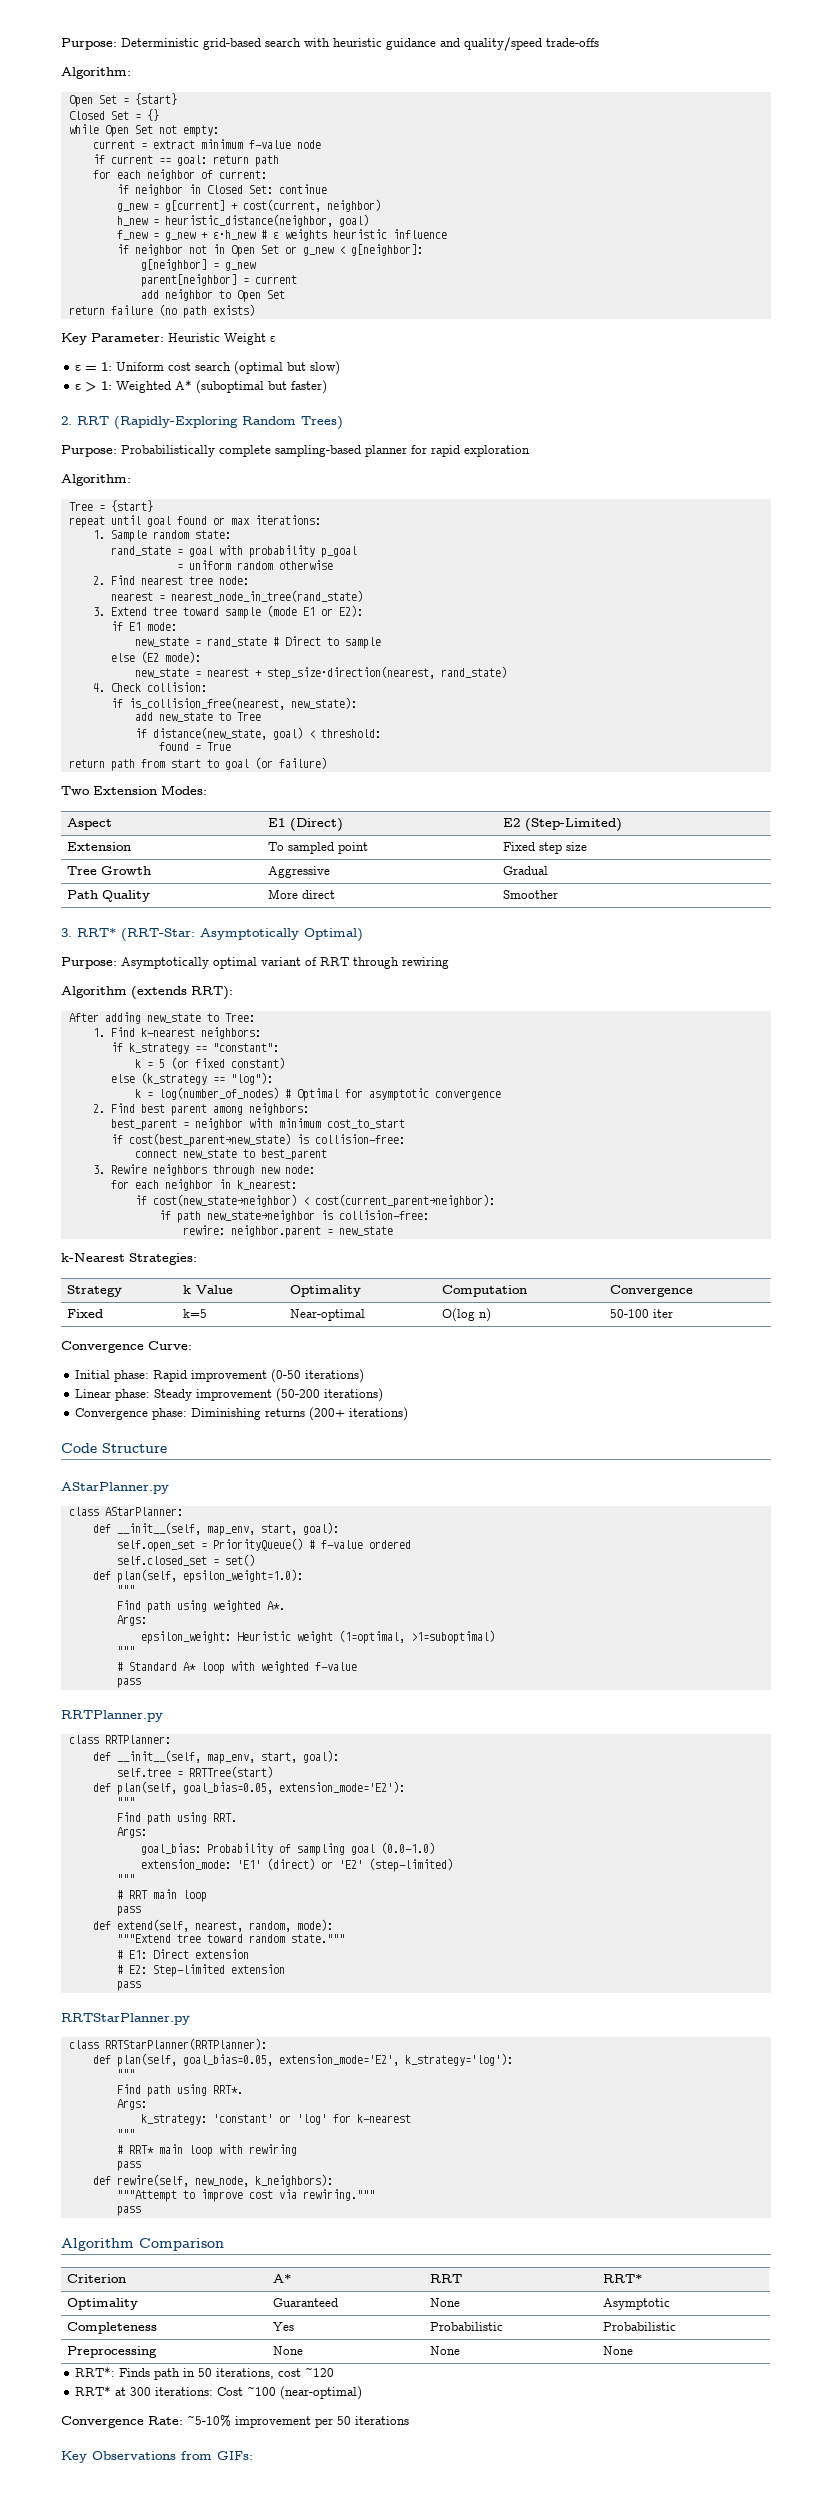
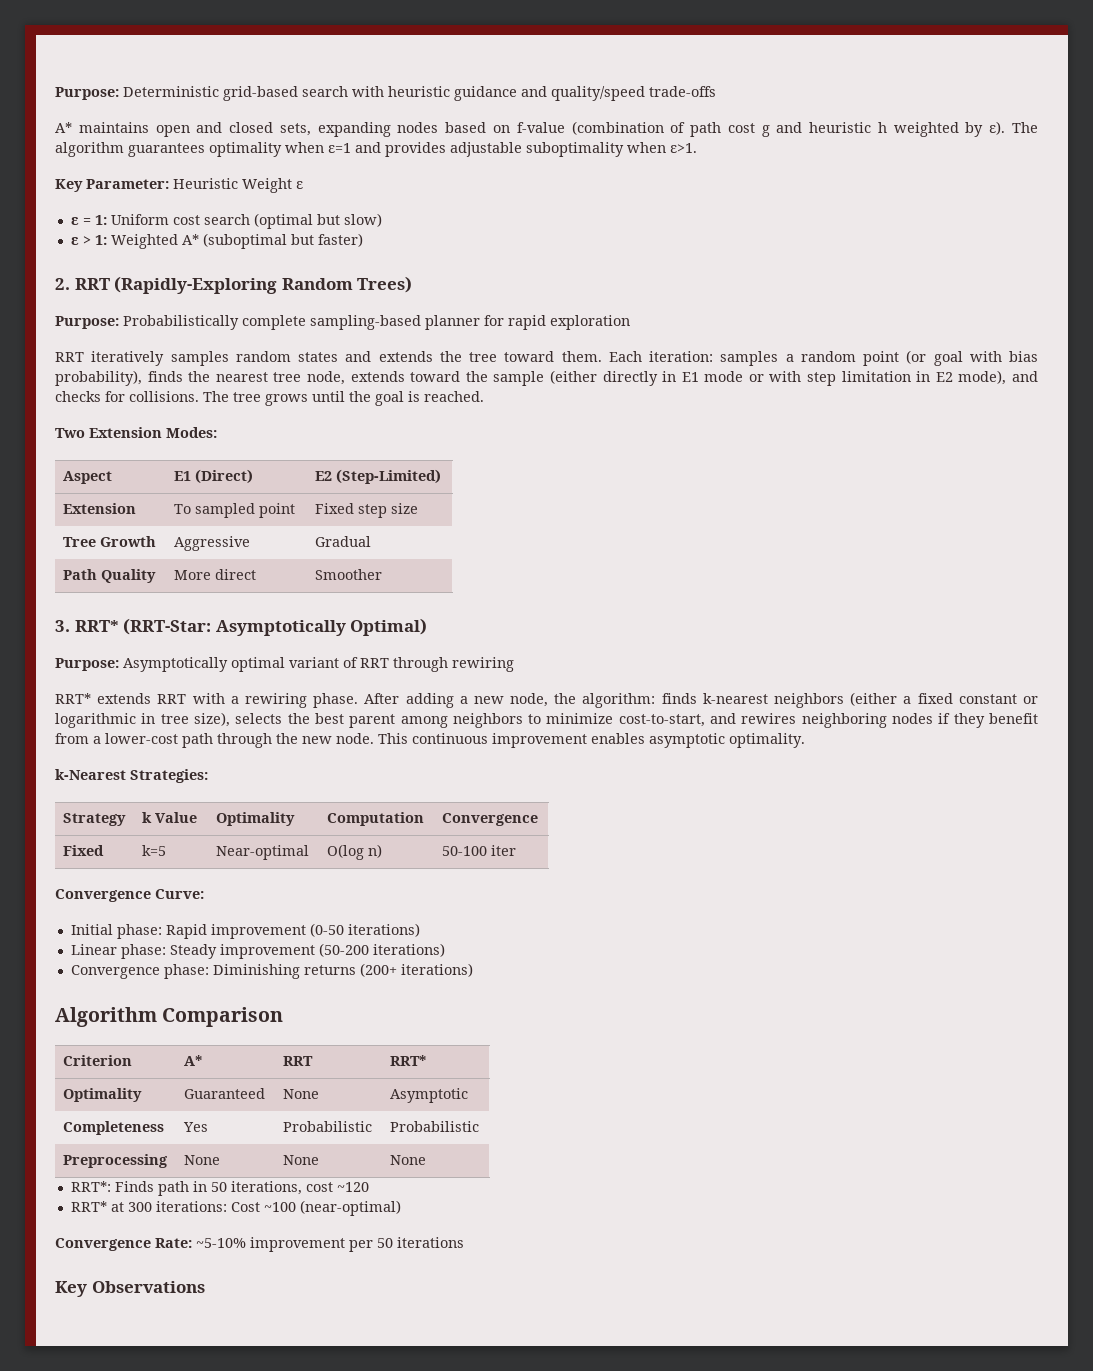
[61,67,131,79] [68,93,177,107] [68,109,159,121] [68,124,219,137] [92,139,321,149] [92,154,279,167] [92,169,267,181] [116,184,327,196] [116,199,381,212] [116,214,369,227] [116,229,447,241] [116,244,423,257] [140,259,256,271] [140,274,297,287] [140,289,285,302] [68,304,255,318] Algorithm: // Open Set = {start} // Closed Set = {} // while Open Set not empty: // current = extract minimum f-value node // if current == goal: return path // for each neighbor of current: // if neighbor in Closed Set: continue // g_new = g[current] + cost(current, neighbor) // h_new = heuristic_distance(neighbor, goal) // f_new = g_new + ε·h_new # ε weights heuristic influence // if neighbor not in Open Set or g_new < g[neighbor]: // g[neighbor] = g_new // parent[neighbor] = current // add neighbor to Open Set // return failure (no path exists) -> [55,121,1038,137] [55,142,697,157] A* maintains open and closed sets, expanding nodes based on f-value (combination of path cost g and heuristic h weighted by ε). The algorithm guarantees optimality when ε=1 and provides adjustable suboptimality when ε>1.
[61,474,131,486] [68,500,153,512] [68,515,321,528] [92,530,231,542] [110,545,357,558] [176,560,333,570] [92,575,249,585] [110,590,363,602] [92,605,363,619] [110,621,177,631] [134,636,381,649] [110,651,201,663] [134,666,507,680] [92,682,207,692] [110,697,357,710] [134,712,261,722] [134,727,381,740] [158,742,231,751] [68,757,327,771] Algorithm: // Tree = {start} // repeat until goal found or max iterations: // 1. Sample random state: // rand_state = goal with probability p_goal // = uniform random otherwise // 2. Find nearest tree node: // nearest = nearest_node_in_tree(rand_state) // 3. Extend tree toward sample (mode E1 or E2): // if E1 mode: // new_state = rand_state # Direct to sample // else (E2 mode): // new_state = nearest + step_size·direction(nearest, rand_state) // 4. Check collision: // if is_collision_free(nearest, new_state): // add new_state to Tree // if distance(new_state, goal) < threshold: // found = True // return path from start to goal (or failure) -> [55,350,1038,366] [55,370,1039,386] [55,391,484,406] RRT iteratively samples random states and extends the tree toward them. Each iteration: samples a random point (or goal with bias probability), finds the nearest tree node, extends toward the sample (either directly in E1 mode or with step limitation in E2 mode), and checks for collisions. The tree grows until the goal is reached.
[61,986,233,1000] [68,1012,255,1024] [92,1027,261,1039] [110,1042,279,1054] [134,1057,285,1069] [110,1072,273,1085] [134,1087,501,1101] [92,1103,309,1116] [110,1118,405,1131] [110,1133,405,1147] [134,1149,327,1161] [92,1164,315,1176] [110,1179,297,1191] [134,1194,495,1208] [158,1210,429,1223] [182,1225,393,1238] Algorithm (extends RRT): // After adding new_state to Tree: // 1. Find k-nearest neighbors: // if k_strategy == "constant": // k = 5 (or fixed constant) // else (k_strategy == "log"): // k = log(number_of_nodes) # Optimal for asymptotic convergence // 2. Find best parent among neighbors: // best_parent = neighbor with minimum cost_to_start // if cost(best_parent→new_state) is collision-free: // connect new_state to best_parent // 3. Rewire neighbors through new node: // for each neighbor in k_nearest: // if cost(new_state→neighbor) < cost(current_parent→neighbor): // if path new_state→neighbor is collision-free: // rewire: neighbor.parent = new_state -> [55,692,1038,708] [55,712,1038,728] [55,733,805,748] RRT* extends RRT with a rewiring phase. After adding a new node, the algorithm: finds k-nearest neighbors (either a fixed constant or logarithmic in tree size), selects the best parent among neighbors to minimize cost-to-start, and rewires neighboring nodes if they benefit from a lower-cost path through the new node. This continuous improvement enables asymptotic optimality.
[61,1443,167,1453] [61,1482,169,1494] [68,1507,183,1516] [92,1522,339,1536] [116,1538,411,1552] [116,1554,255,1566] [92,1569,303,1583] [116,1585,135,1594] [116,1600,285,1613] [116,1615,147,1626] [140,1630,495,1644] [116,1646,135,1655] [116,1661,357,1674] [116,1678,141,1688] [61,1710,163,1722] [68,1735,171,1744] [92,1750,339,1764] [116,1766,273,1778] [92,1781,405,1795] [116,1797,135,1806] [116,1812,237,1825] [116,1827,147,1838] [140,1842,435,1856] [140,1858,453,1872] [116,1874,135,1883] [116,1889,207,1902] [116,1906,141,1916] [92,1919,333,1932] [116,1934,345,1943] [116,1949,249,1959] [116,1964,285,1977] [116,1981,141,1991] [61,2013,190,2025] [68,2038,267,2050] [92,2053,513,2067] [116,2069,135,2078] [116,2084,243,2097] [116,2099,147,2110] [140,2114,411,2125] [116,2129,135,2138] [116,2144,297,2157] [116,2161,141,2171] [92,2174,333,2187] [116,2189,375,2202] [116,2206,141,2216] // Code Structure // AStarPlanner.py // class AStarPlanner: // def __init__(self, map_env, start, goal): // self.open_set = PriorityQueue() # f-value ordered // self.closed_set = set() // def plan(self, epsilon_weight=1.0): // """ // Find path using weighted A*. // Args: // epsilon_weight: Heuristic weight (1=optimal, >1=suboptimal) // """ // # Standard A* loop with weighted f-value // pass // RRTPlanner.py // class RRTPlanner: // def __init__(self, map_env, start, goal): // self.tree = RRTTree(start) // def plan(self, goal_bias=0.05, extension_mode='E2'): // """ // Find path using RRT. // Args: // goal_bias: Probability of sampling goal (0.0-1.0) // extension_mode: 'E1' (direct) or 'E2' (step-limited) // """ // # RRT main loop // pass // def extend(self, nearest, random, mode): // """Extend tree toward random state.""" // # E1: Direct extension // # E2: Step-limited extension // pass // RRTStarPlanner.py // class RRTStarPlanner(RRTPlanner): // def plan(self, goal_bias=0.05, extension_mode='E2', k_strategy='log'): // """ // Find path using RRT*. // Args: // k_strategy: 'constant' or 'log' for k-nearest // """ // # RRT* main loop with rewiring // pass // def rewire(self, new_node, k_neighbors): // """Attempt to improve cost via rewiring.""" // pass -> (473, 970) none
[181,2451,253,2460] from GIFs: -> (205, 1287) none

